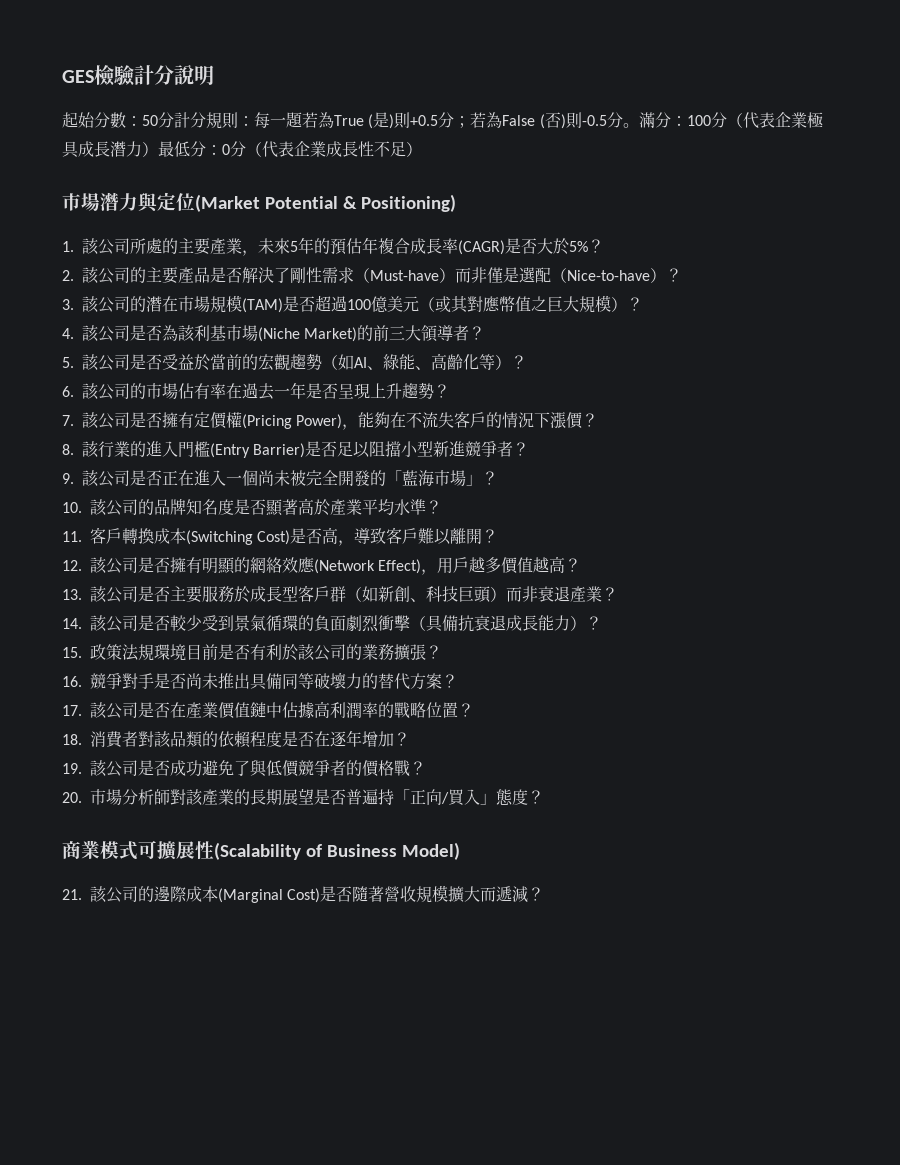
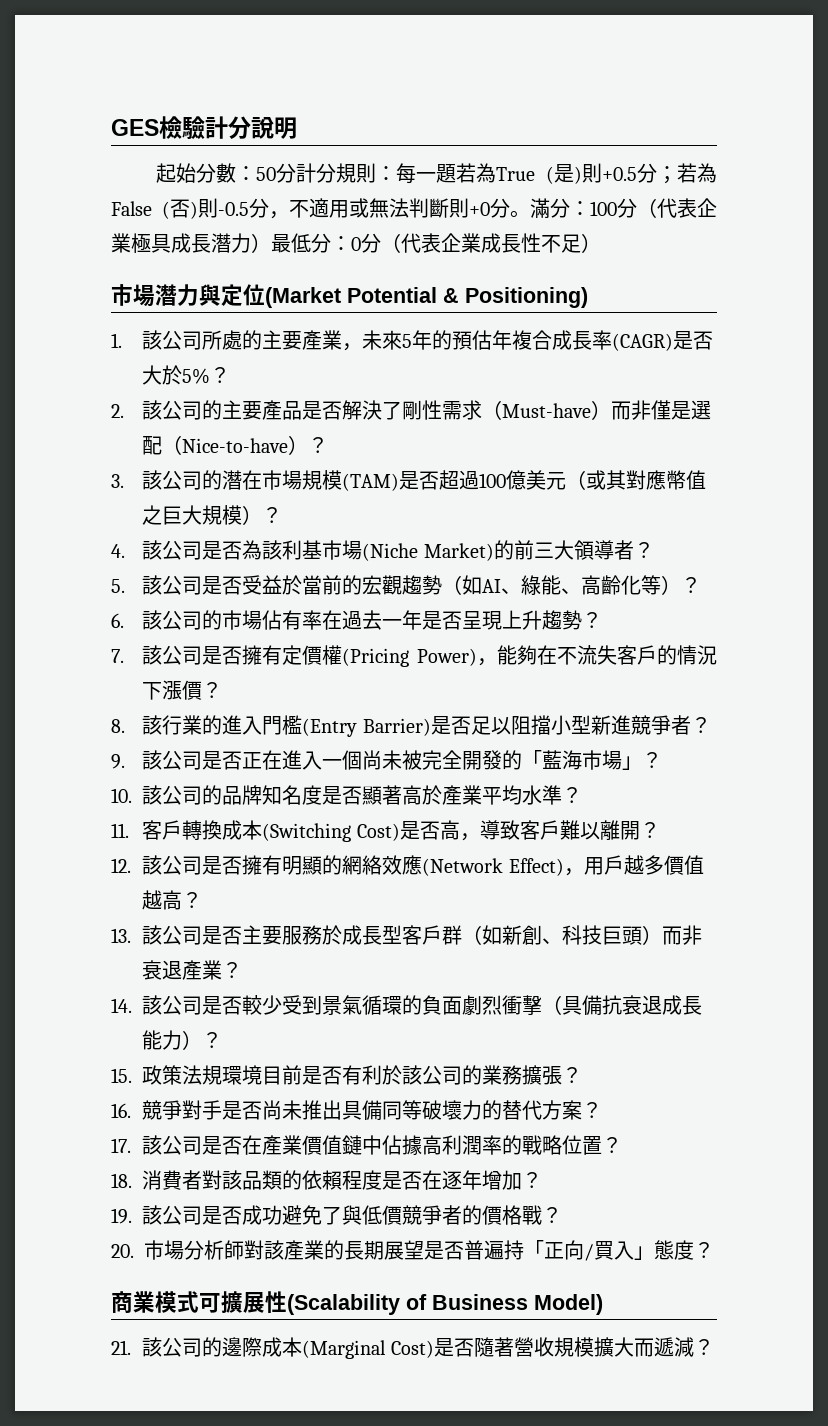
(623, 120) none -> [269,198,510,219] ，不適用或無法判斷則+0分

